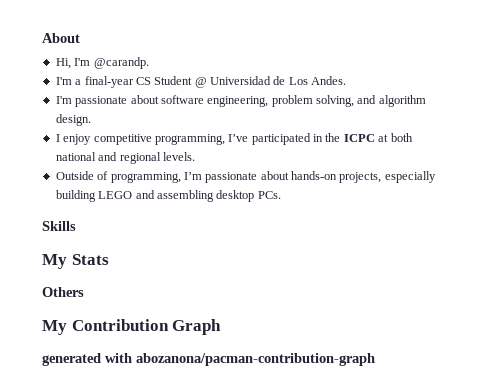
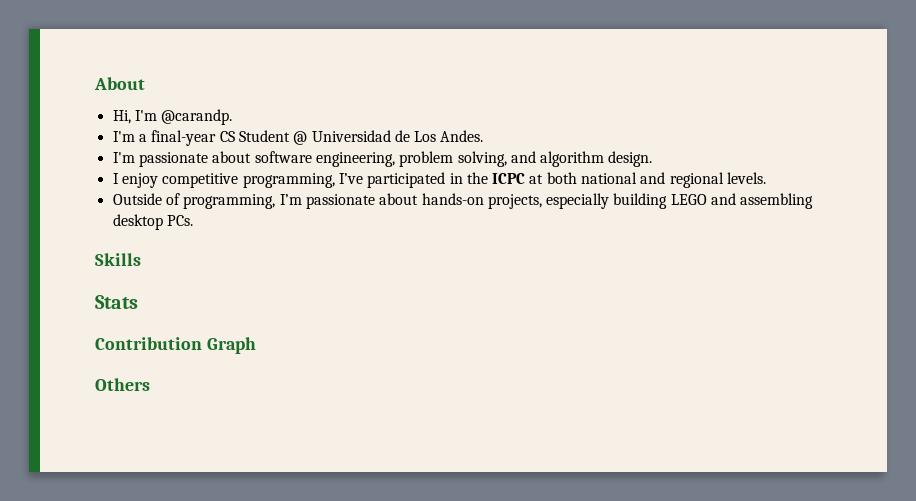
[42,254,67,269] My -> (141, 259) none
[42,287,84,297] [42,320,67,335] Others // My -> (138, 302) none
[42,353,375,366] generated with abozanona/pacman-contribution-graph -> [95,378,150,391] Others

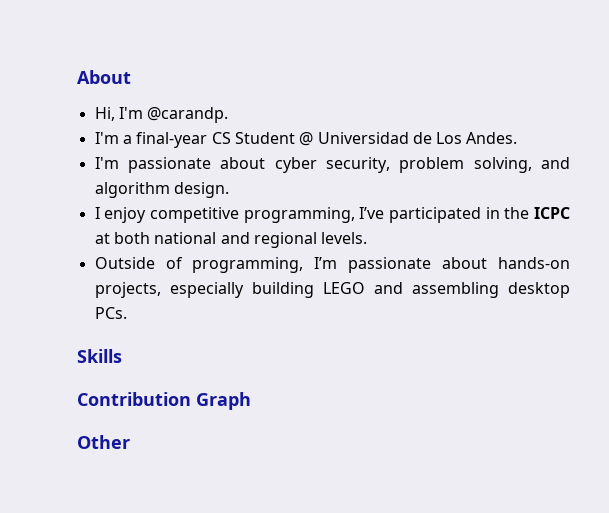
[254,151,395,167] software engineering, -> [274,157,390,173] cyber security,
[95,295,138,309] // Stats -> (122, 356) none
[95,378,150,391] Others -> [77,435,130,449] Other

